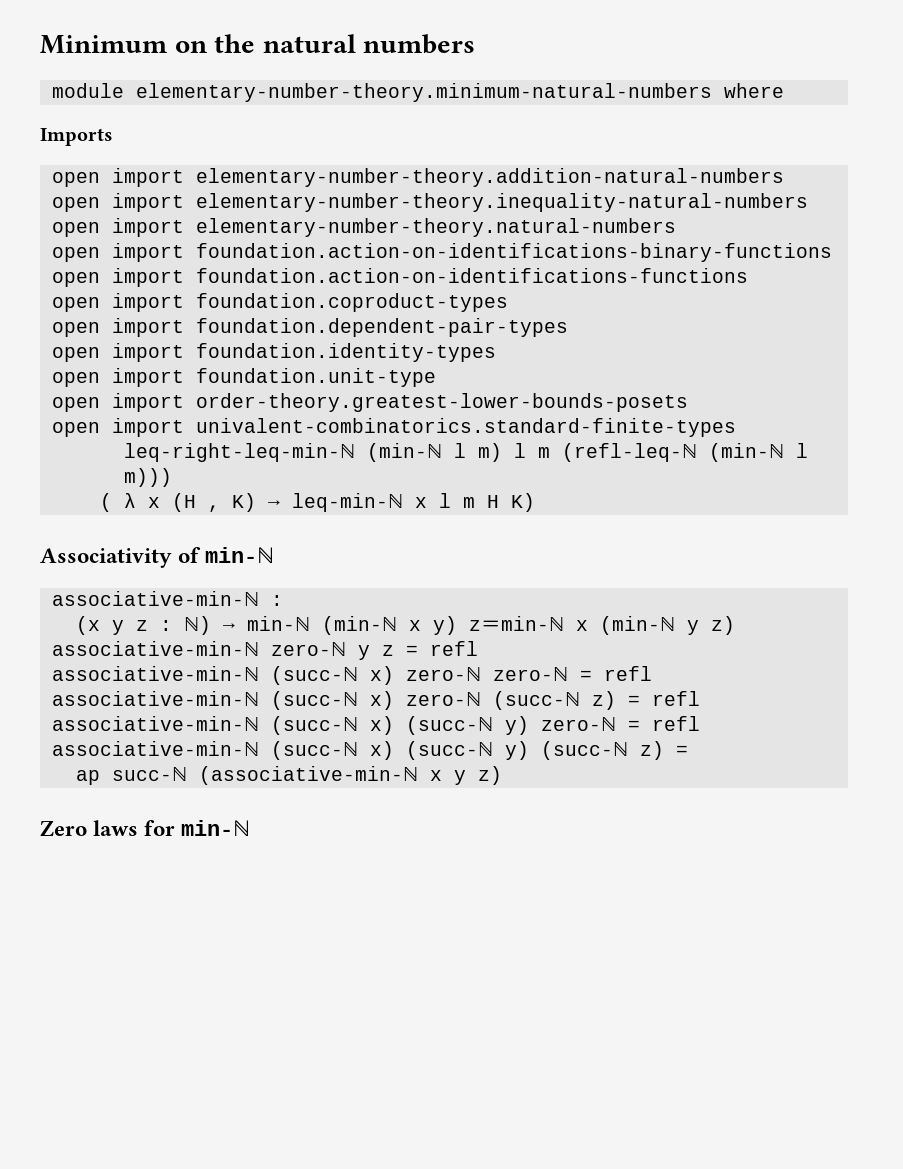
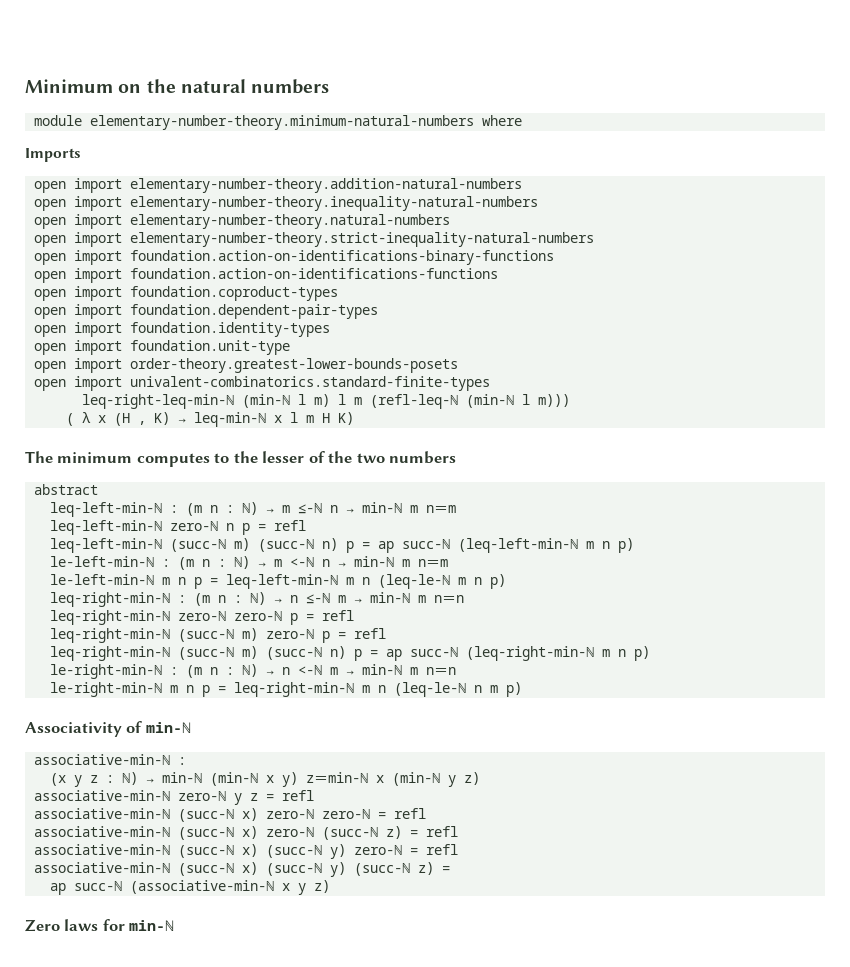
(676, 227) none -> [34,232,595,247] // open import elementary-number-theory.strict-inequality-natural-numbers
(535, 502) none -> [25,451,457,467] [34,484,99,495] [50,502,457,517] [50,520,307,535] [50,538,635,553] [50,556,449,570] [50,574,507,589] [50,592,465,607] [50,610,355,625] [50,628,387,643] [50,646,651,661] [50,664,457,679] [50,682,523,697] // The minimum computes to the lesser of the two numbers // abstract // leq-left-min-ℕ : (m n : ℕ) → m ≤-ℕ n → min-ℕ m n＝m // leq-left-min-ℕ zero-ℕ n p = refl // leq-left-min-ℕ (succ-ℕ m) (succ-ℕ n) p = ap succ-ℕ (leq-left-min-ℕ m n p) // le-left-min-ℕ : (m n : ℕ) → m <-ℕ n → min-ℕ m n＝m // le-left-min-ℕ m n p = leq-left-min-ℕ m n (leq-le-ℕ m n p) // leq-right-min-ℕ : (m n : ℕ) → n ≤-ℕ m → min-ℕ m n＝n // leq-right-min-ℕ zero-ℕ zero-ℕ p = refl // leq-right-min-ℕ (succ-ℕ m) zero-ℕ p = refl // leq-right-min-ℕ (succ-ℕ m) (succ-ℕ n) p = ap succ-ℕ (leq-right-min-ℕ m n p) // le-right-min-ℕ : (m n : ℕ) → n <-ℕ m → min-ℕ m n＝n // le-right-min-ℕ m n p = leq-right-min-ℕ m n (leq-le-ℕ n m p)

